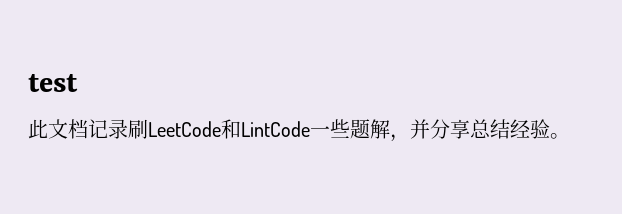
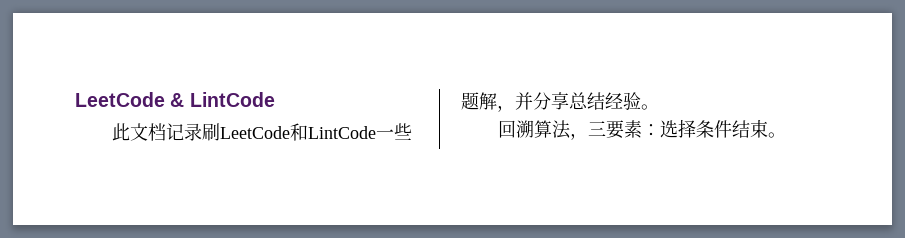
[28,74,78,92] test -> [75,92,275,107] LeetCode & LintCode
(570, 136) none -> [498,119,787,140] // 回溯算法，三要素：选择条件结束。

